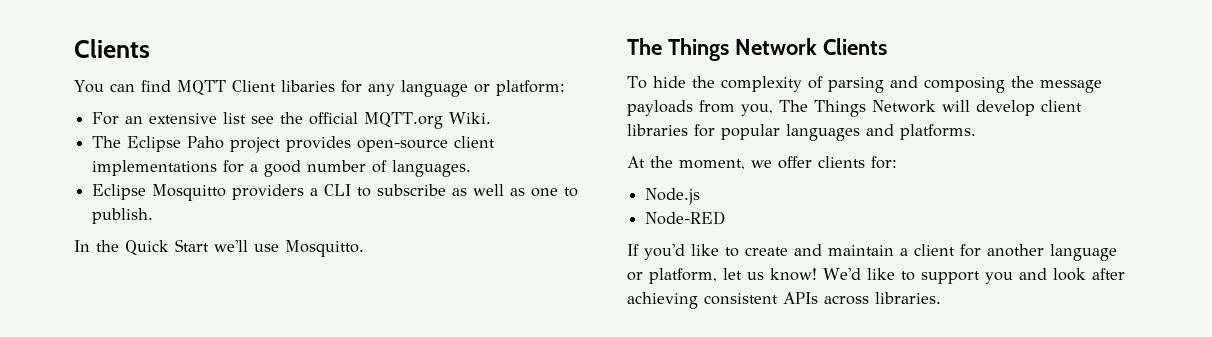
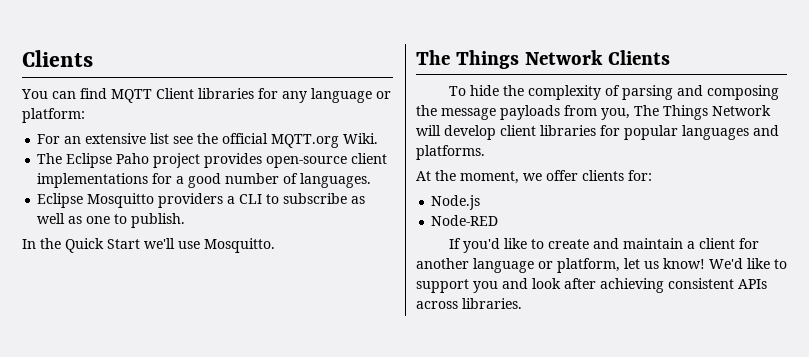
[280,80,335,92] libaries -> [198,88,254,99] libraries

